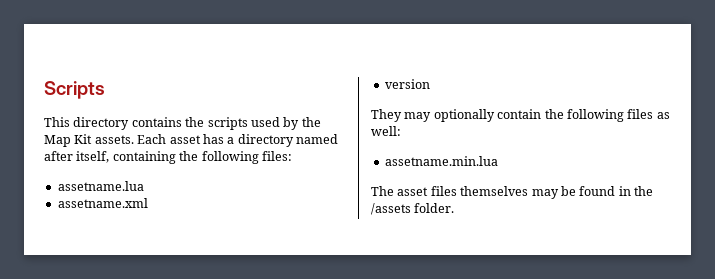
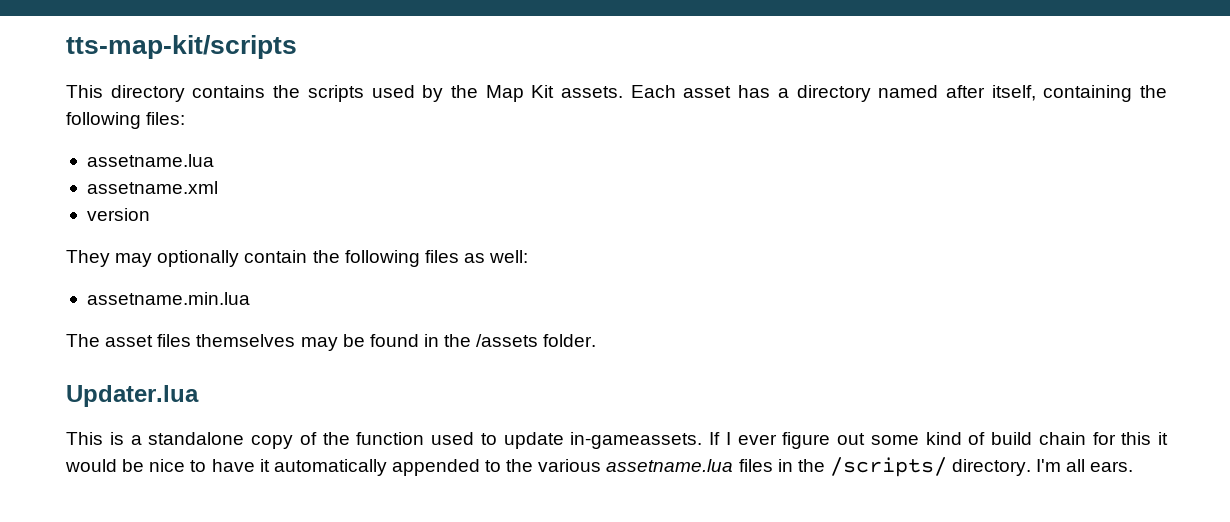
[44,81,105,99] Scripts -> [66,35,297,59] tts-map-kit/scripts
(455, 208) none -> [66,385,199,407] [66,432,1168,449] [65,457,1134,477] // Updater.lua // This is a standalone copy of the function used to update in-gameassets. If I ever figure out some kind of build chain for this it would be nice to have it automatically appended to the various assetname.lua files in the /scripts/ directory. I'm all ears.

